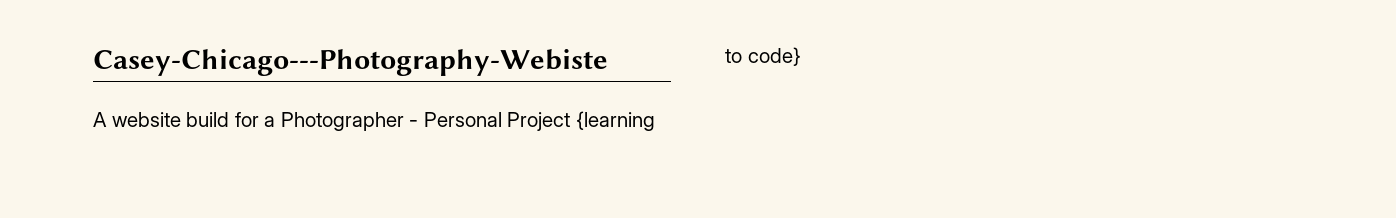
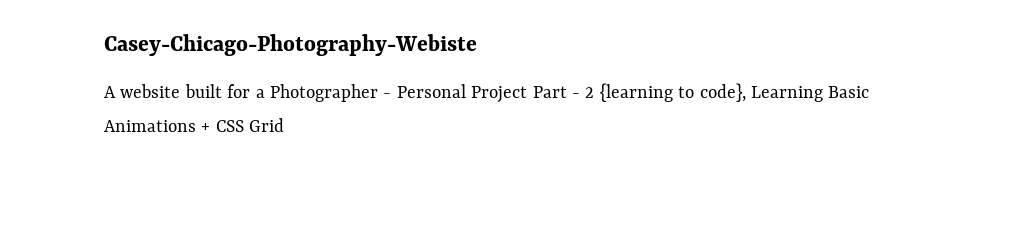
[93,49,608,76] Casey-Chicago---Photography-Webiste -> [104,34,477,56] Casey-Chicago-Photography-Webiste
[186,112,230,127] build -> [184,84,222,98] built
[575,111,655,131] [725,47,801,66] {learning to code} -> [532,83,870,102] [104,118,285,132] Part - 2 {learning to code}, Learning Basic Animations + CSS Grid

